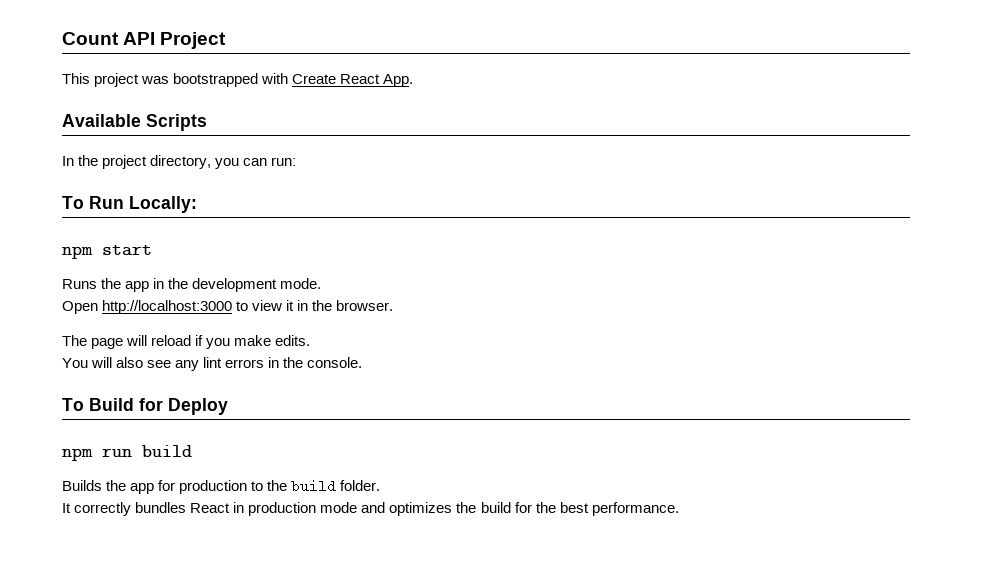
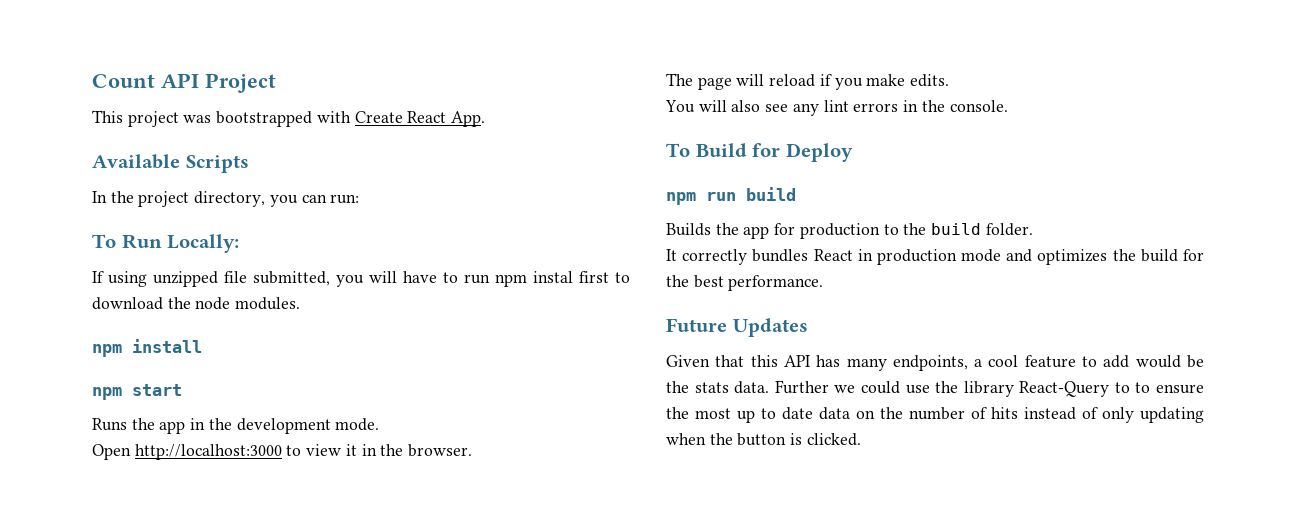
(197, 204) none -> [92,271,630,287] [92,297,301,310] [92,339,202,357] // If using unzipped file submitted, you will have to run npm instal first to download the node modules. // npm install
(679, 509) none -> [666,318,808,337] [666,355,1204,371] [666,380,1204,397] [666,407,1204,423] [666,433,861,446] // Future Updates // Given that this API has many endpoints, a cool feature to add would be the stats data. Further we could use the library React-Query to to ensure the most up to date data on the number of hits instead of only updating when the button is clicked.

